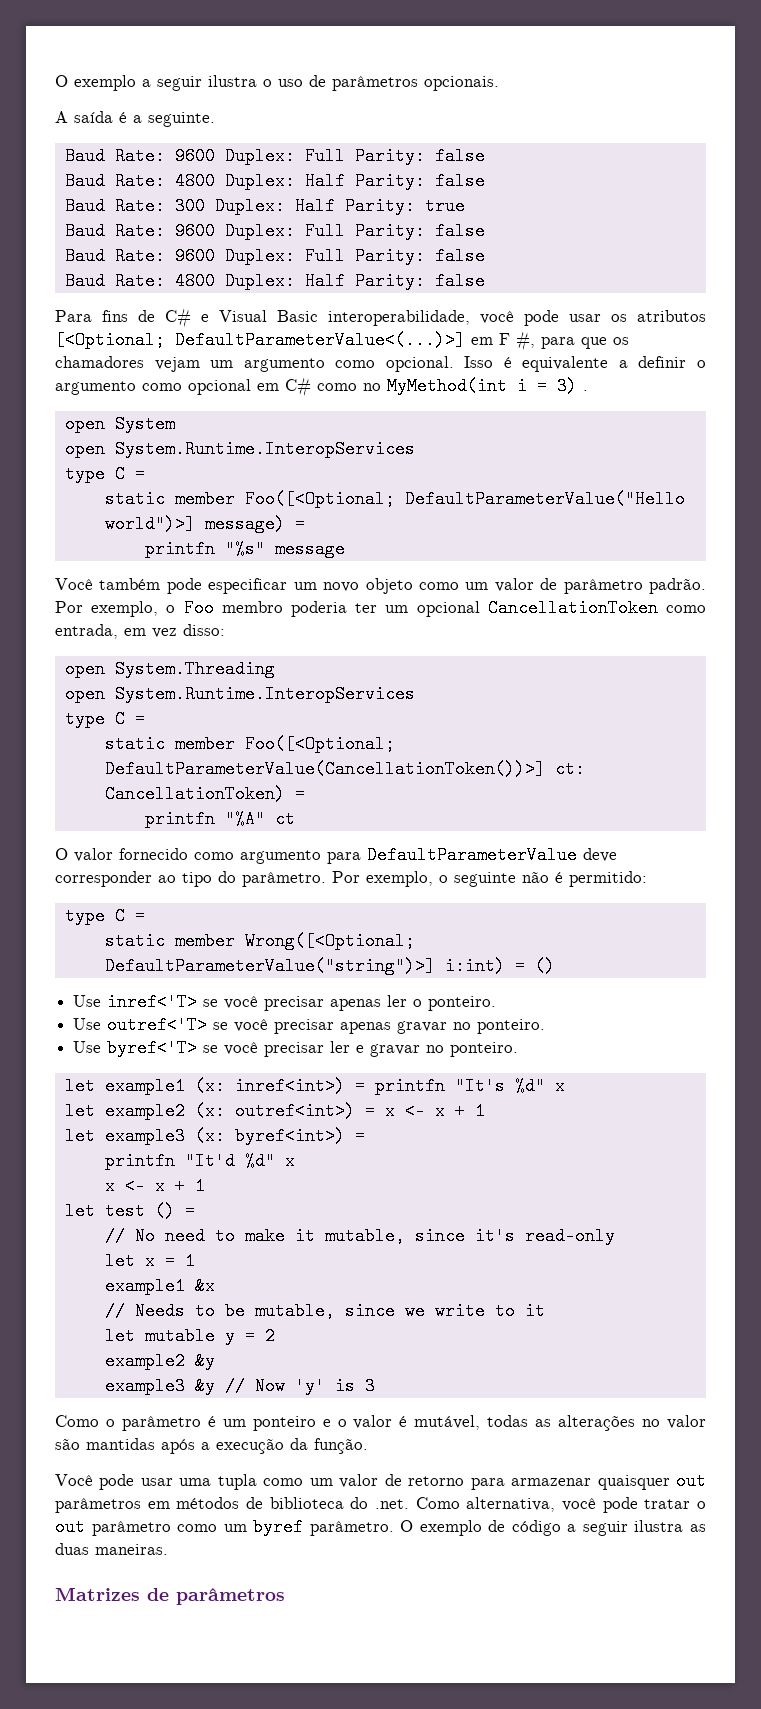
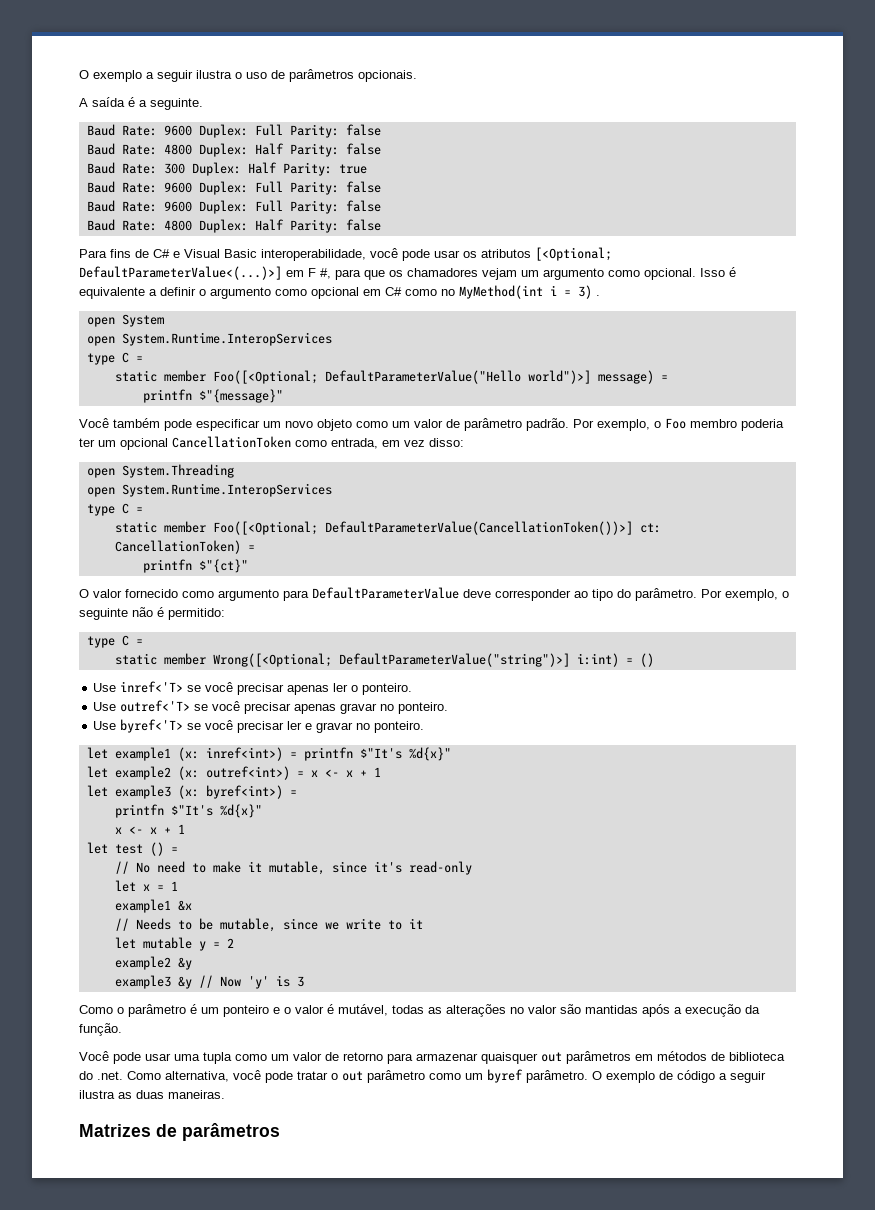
[224,540,345,558] "%s" message -> [198,389,283,403] $"{message}"
[224,810,295,828] "%A" ct -> [198,559,248,573] $"{ct}"
[454,1077,565,1095] "It's %d" x -> [359,747,451,761] $"It's %d{x}"
[184,1152,295,1170] "It'd %d" x -> [170,804,262,818] $"It's %d{x}"

